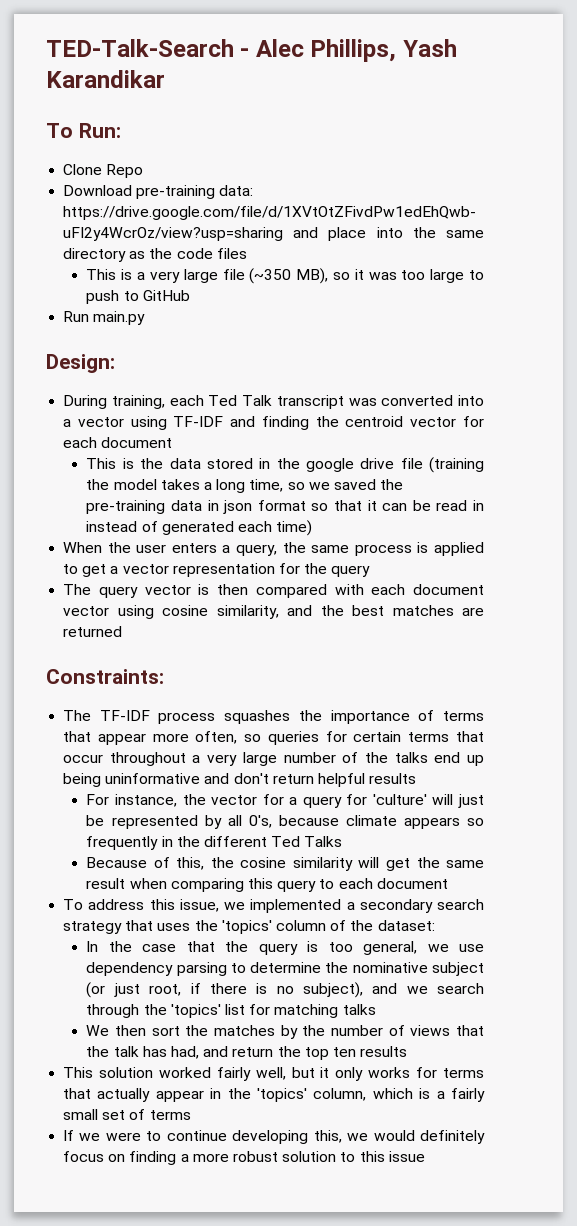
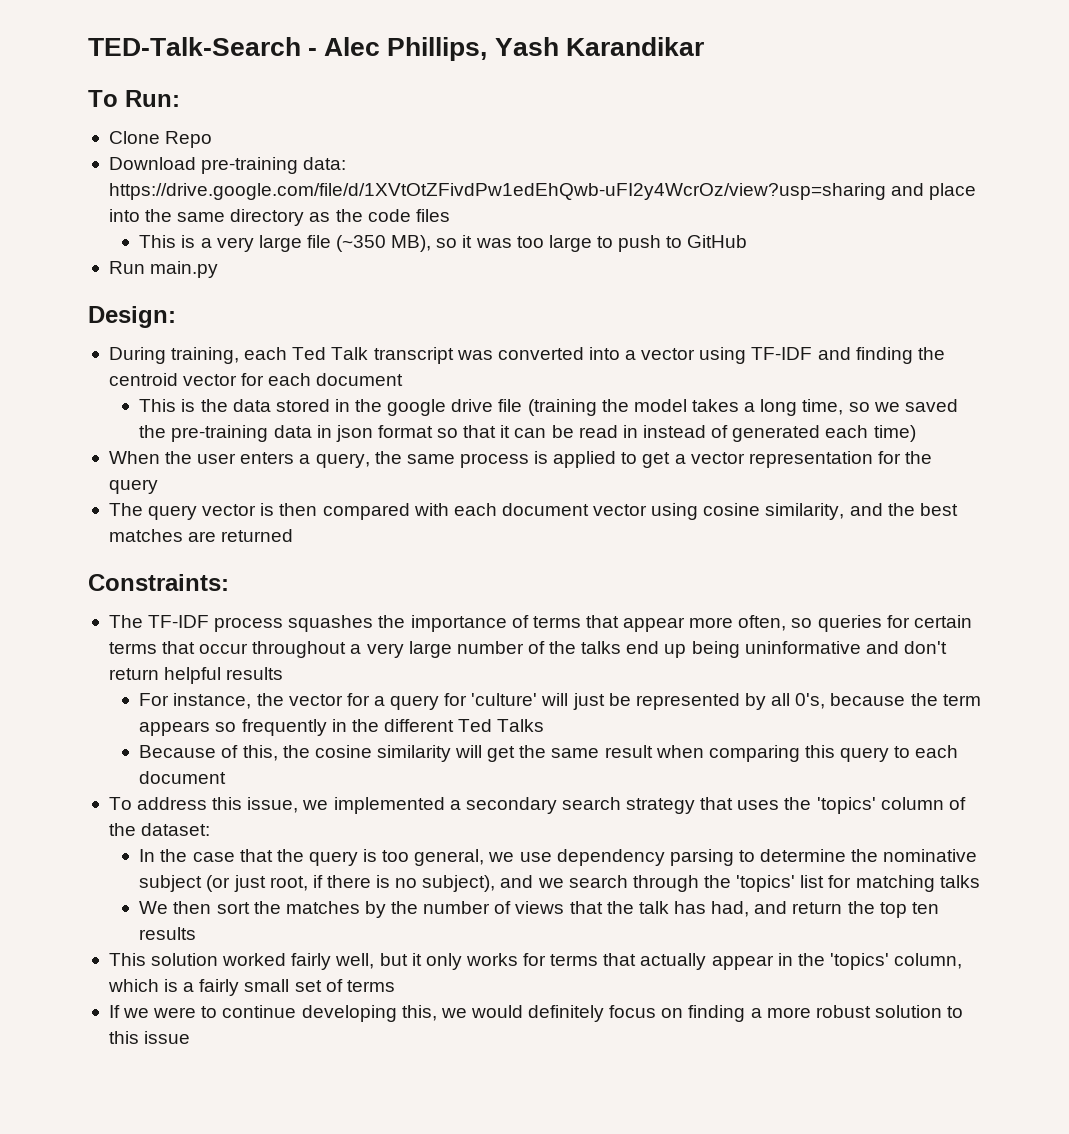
[345,815,397,826] climate -> [910,693,981,706] the term

